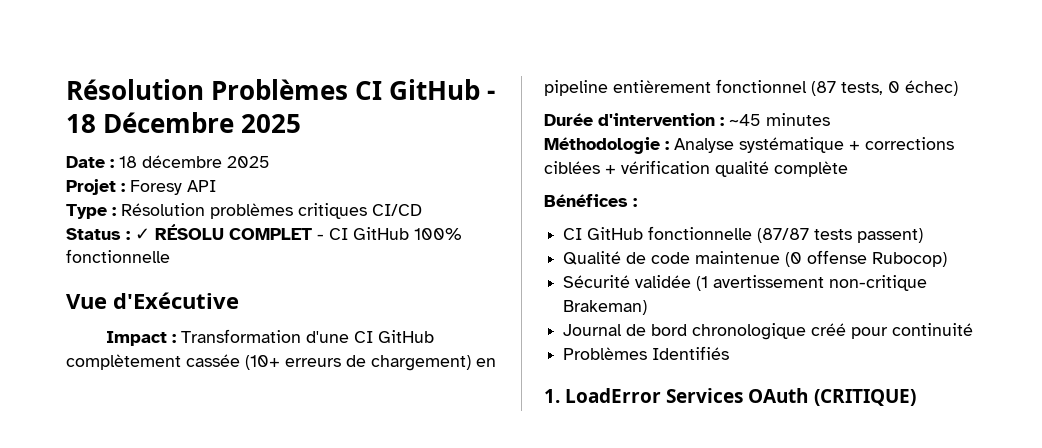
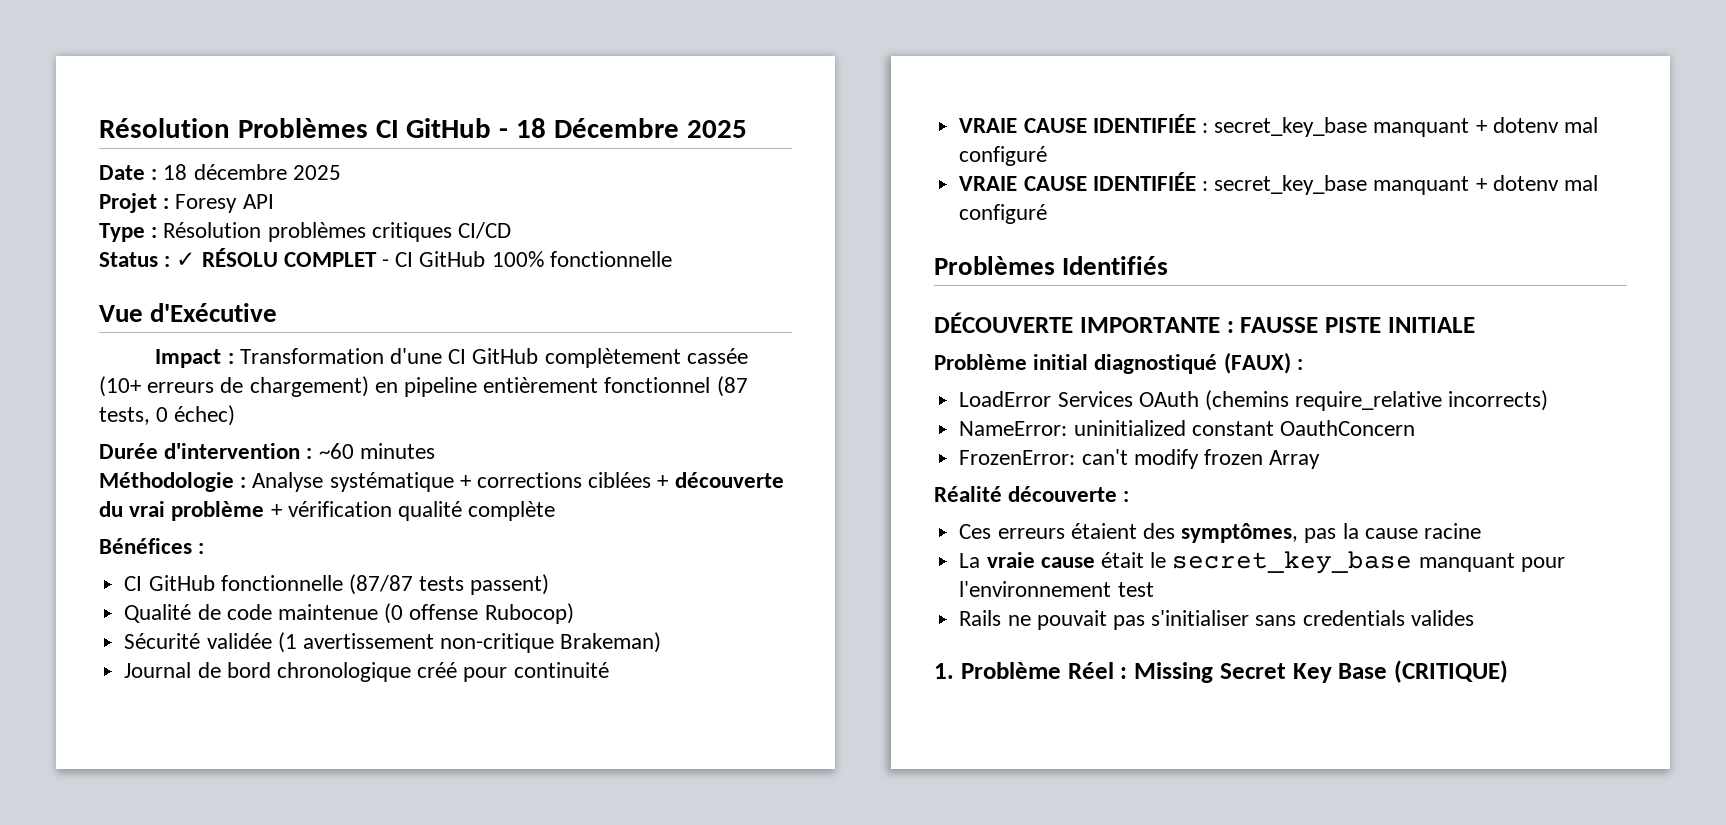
[729,114,761,126] ~45 -> [318,443,354,459] ~60
(616, 169) none -> [674,472,784,488] [99,501,282,521] découverte du vrai problème +
[563,346,730,360] [544,388,809,403] Problèmes Identifiés // 1. LoadError Services OAuth -> [959,114,1598,137] [959,146,1048,166] [959,172,1598,195] [959,204,1048,224] [934,256,1169,275] [934,312,1475,333] [934,352,1303,374] [959,390,1549,411] [959,420,1415,436] [959,449,1321,469] [934,486,1130,502] [959,523,1481,543] [959,551,1565,574] [959,581,1154,597] [959,610,1474,630] [934,662,1388,683] VRAIE CAUSE IDENTIFIÉE : secret_key_base manquant + dotenv mal configuré // VRAIE CAUSE IDENTIFIÉE : secret_key_base manquant + dotenv mal configuré // Problèmes Identifiés // DÉCOUVERTE IMPORTANTE : FAUSSE PISTE INITIALE // Problème initial diagnostiqué (FAUX) : // LoadError Services OAuth (chemins require_relative incorrects) // NameError: uninitialized constant OauthConcern // FrozenError: can't modify frozen Array // Réalité découverte : // Ces erreurs étaient des symptômes, pas la cause racine // La vraie cause était le secret_key_base manquant pour l'environnement test // Rails ne pouvait pas s'initialiser sans credentials valides // 1. Problème Réel : Missing Secret Key Base

